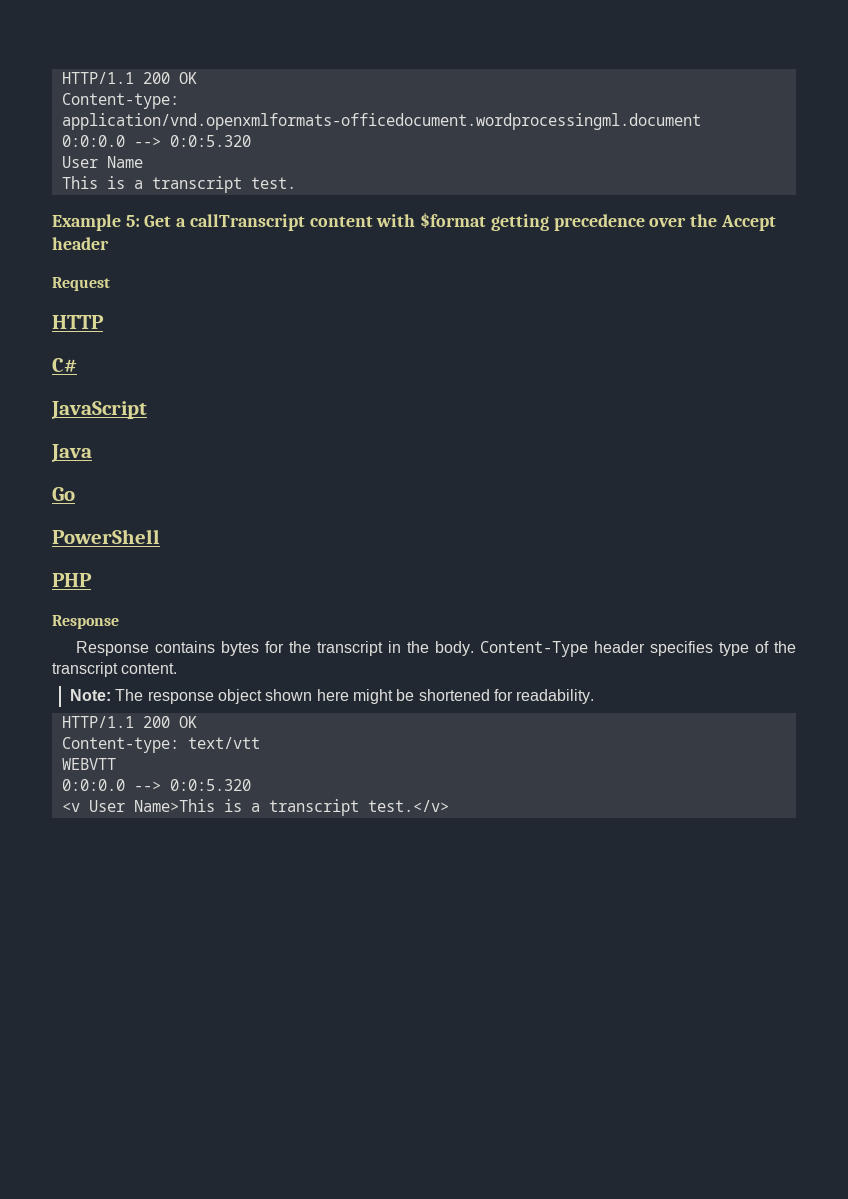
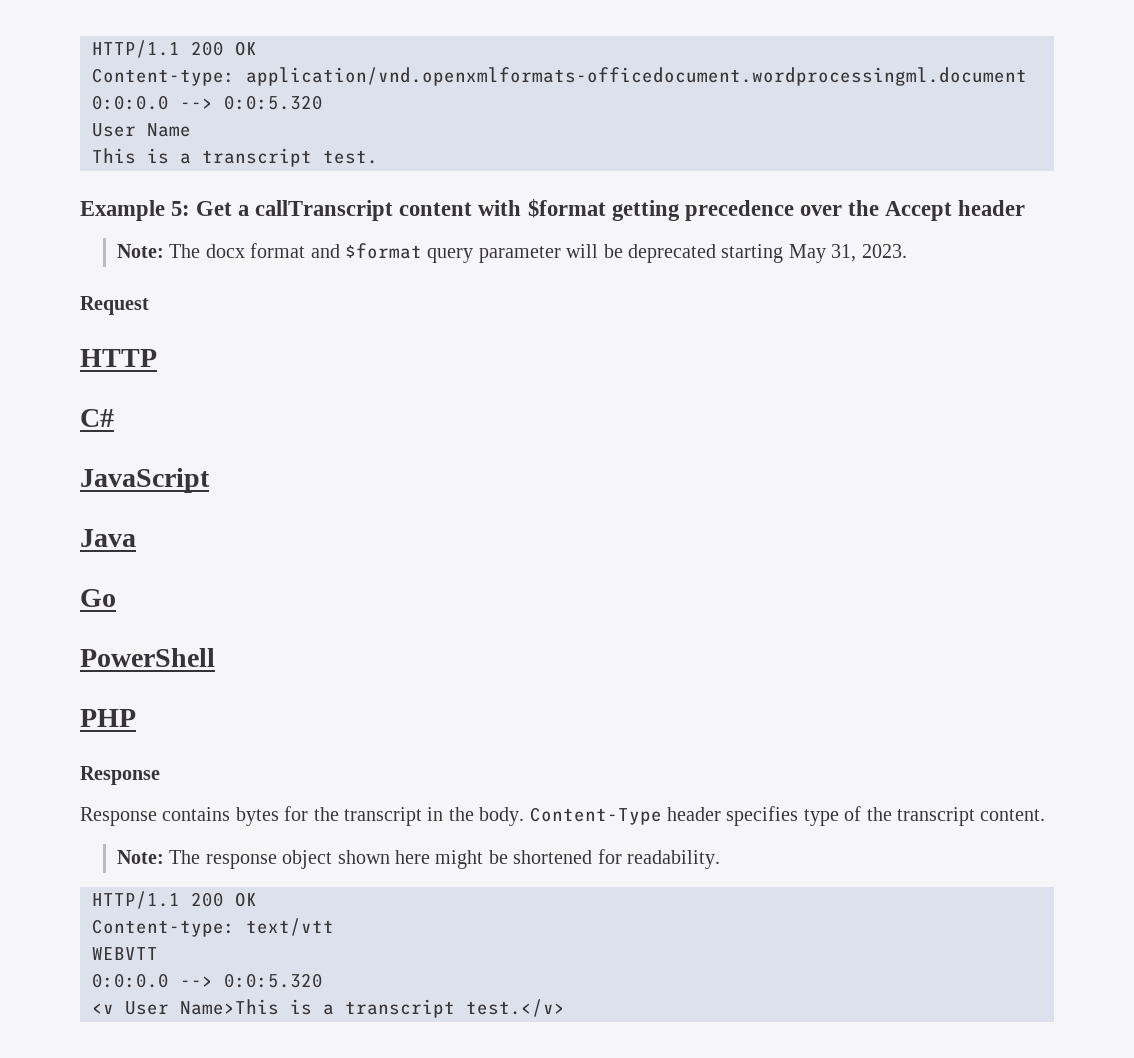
(109, 243) none -> [117,243,907,263] // Note: The docx format and $format query parameter will be deprecated starting May 31, 2023.

